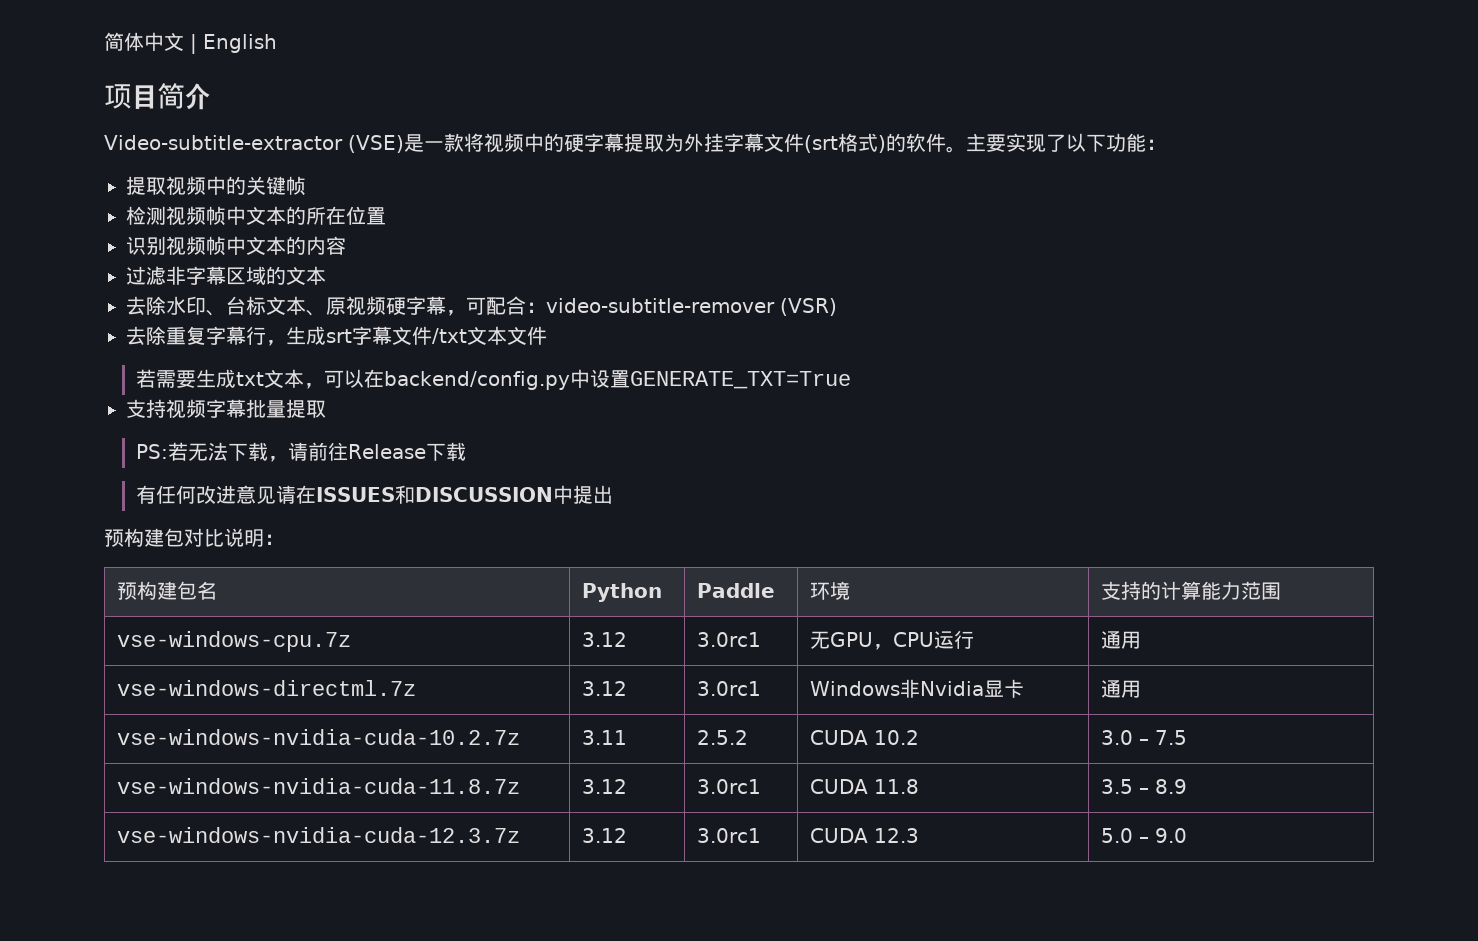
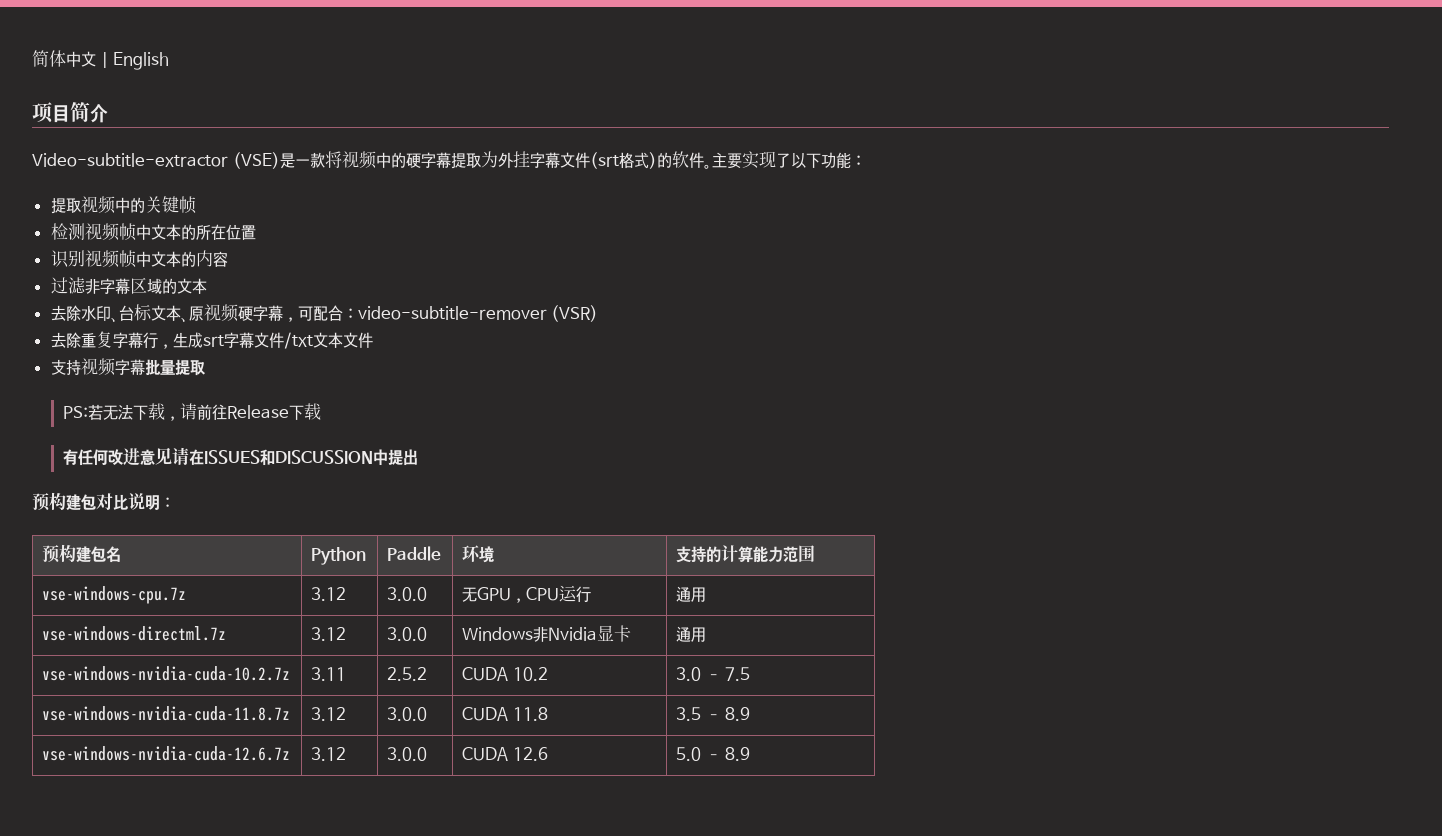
[135,369,851,390] // 若需要生成txt文本，可以在backend/config.py中设置GENERATE_TXT=True -> (373, 340) none
[696,632,761,647] 3.0rc1 -> [387,587,428,601] 3.0.0
[696,681,761,696] 3.0rc1 -> [387,627,428,641] 3.0.0
[696,779,761,794] 3.0rc1 -> [387,707,428,721] 3.0.0
[116,827,520,843] [581,828,627,843] [696,828,761,843] [809,828,919,843] vse-windows-nvidia-cuda-12.3.7z | 3.12 | 3.0rc1 | CUDA 12.3 -> [42,746,291,761] [311,747,347,761] [387,747,428,761] [462,747,548,761] vse-windows-nvidia-cuda-12.6.7z | 3.12 | 3.0.0 | CUDA 12.6
[1154,828,1187,843] 9.0 -> [725,747,751,761] 8.9

